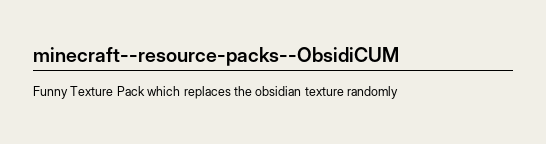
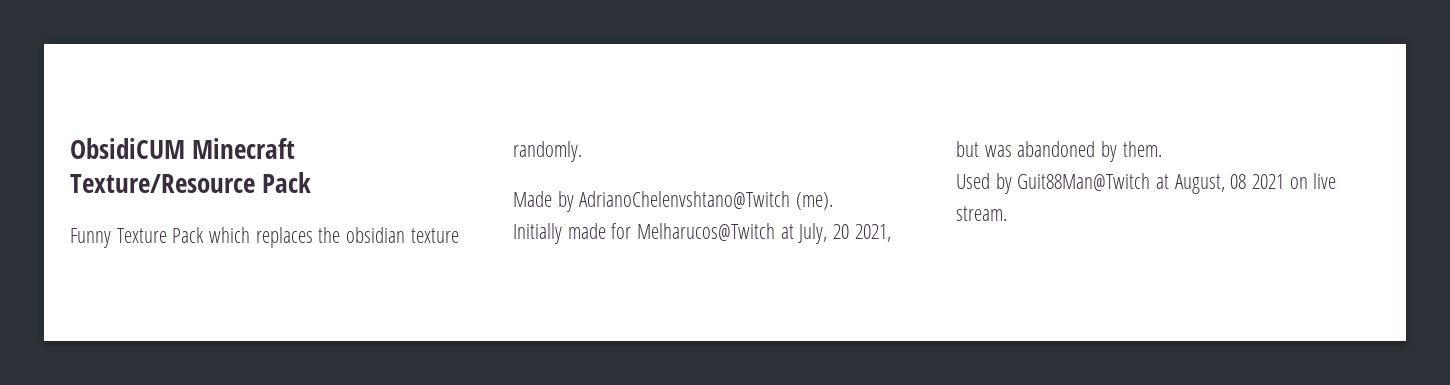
[33,47,399,66] minecraft--resource-packs--ObsidiCUM -> [70,138,296,159] [70,172,312,193] ObsidiCUM Minecraft Texture/Resource Pack
[347,86,398,99] randomly -> [513,141,582,162] [513,191,834,212] [513,223,891,244] [956,141,1162,162] [956,173,1337,194] [956,206,1007,221] randomly. // Made by AdrianoChelenvshtano@Twitch (me). // Initially made for Melharucos@Twitch at July, 20 2021, but was abandoned by them. // Used by Guit88Man@Twitch at August, 08 2021 on live stream.

